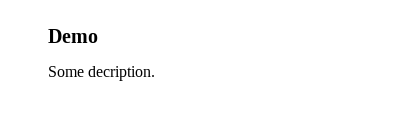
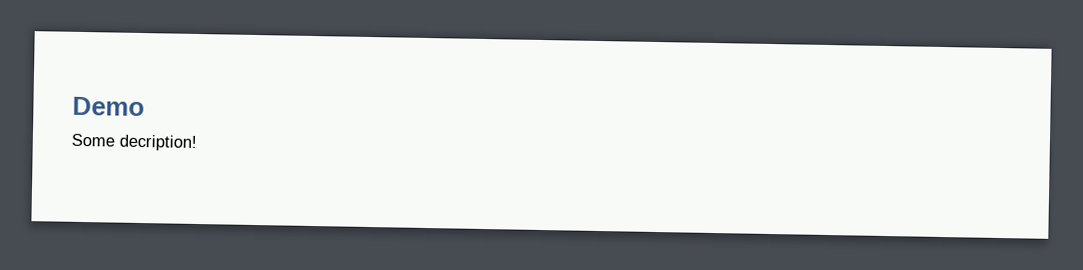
[88,66,156,81] decription. -> [119,134,197,151] decription!

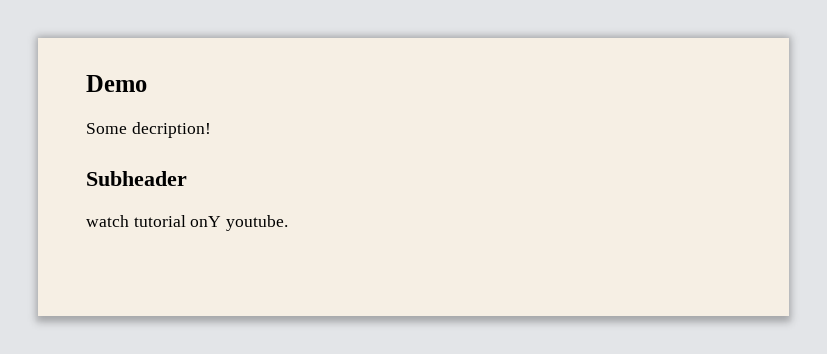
(197, 142) none -> [86,171,187,186] [86,215,289,231] // Subheader // watch tutorial onY youtube.

